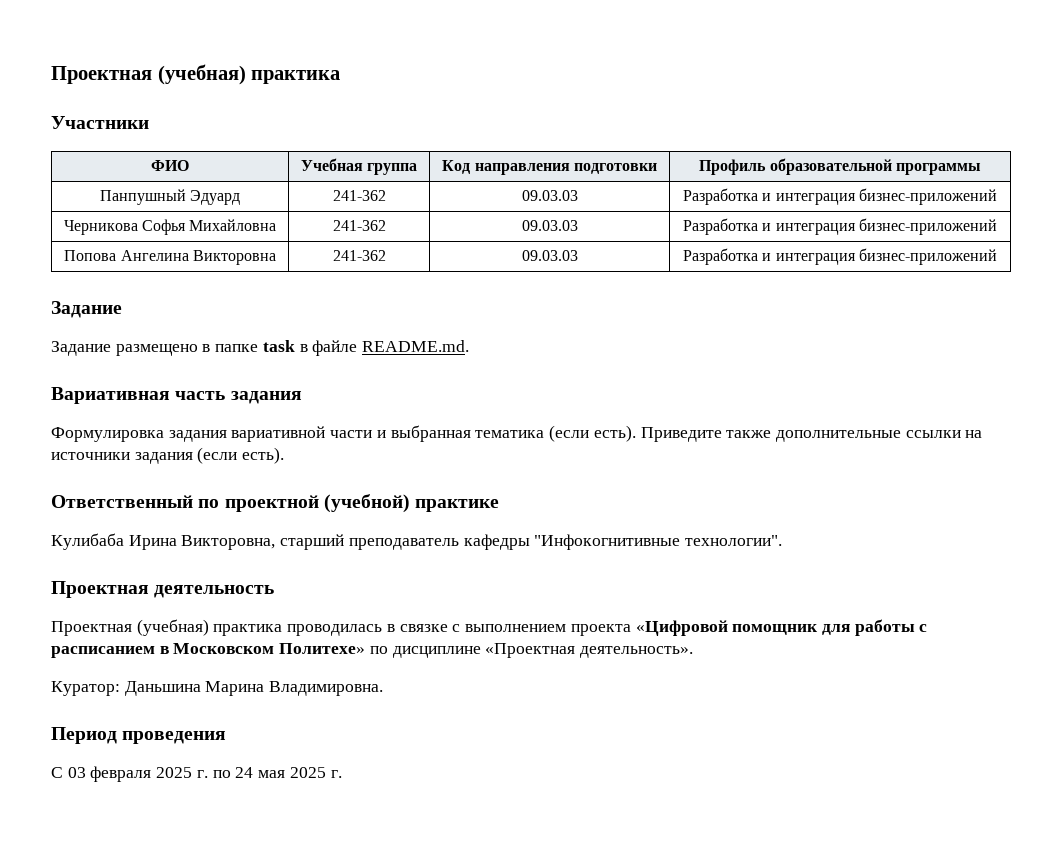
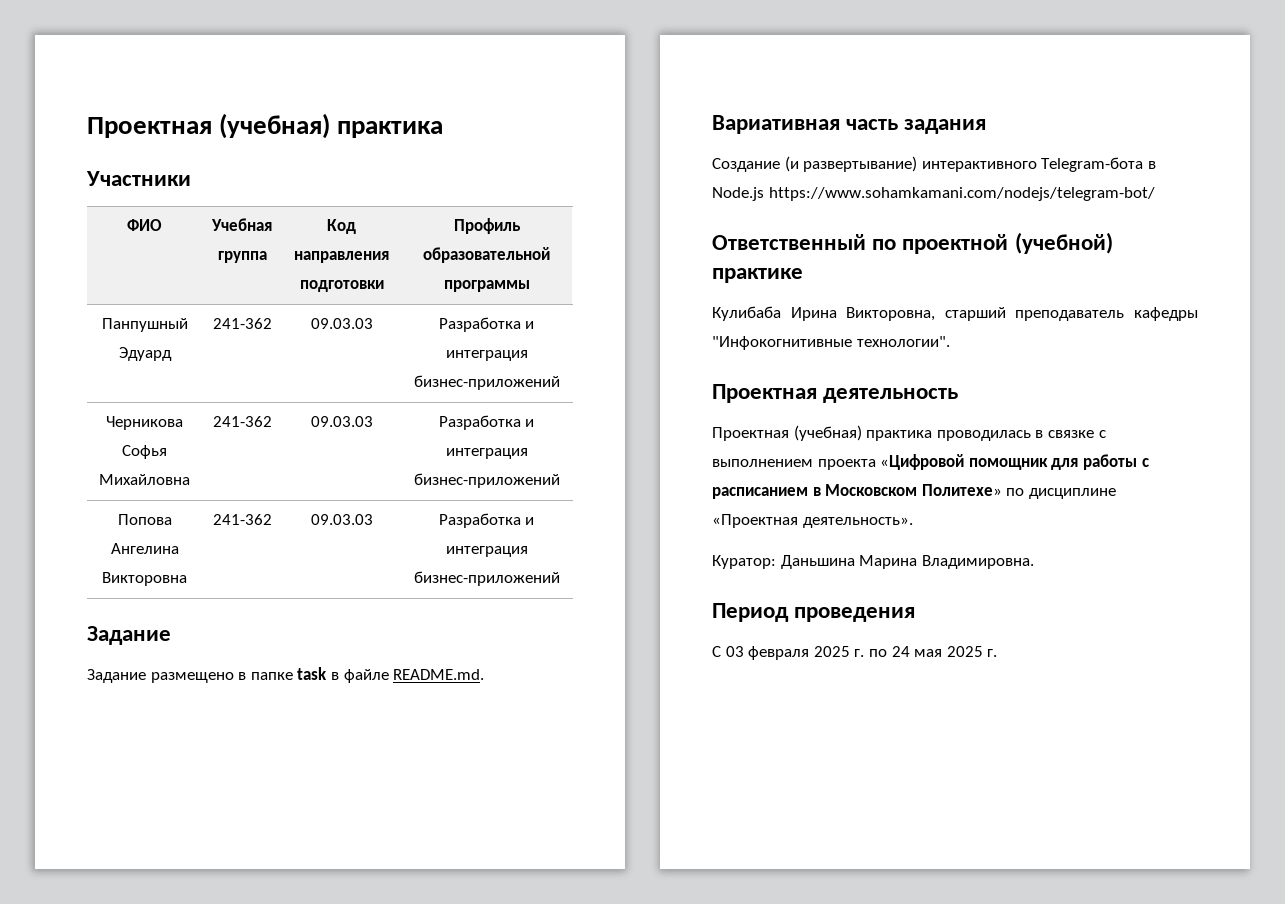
[51,425,983,442] [51,447,285,464] Формулировка задания вариативной части и выбранная тематика (если есть). Приведите также дополнительные ссылки на источники задания (если есть). -> [712,156,1156,172] [712,187,1155,201] Создание (и развертывание) интерактивного Telegram-бота в Node.js https://www.sohamkamani.com/nodejs/telegram-bot/

